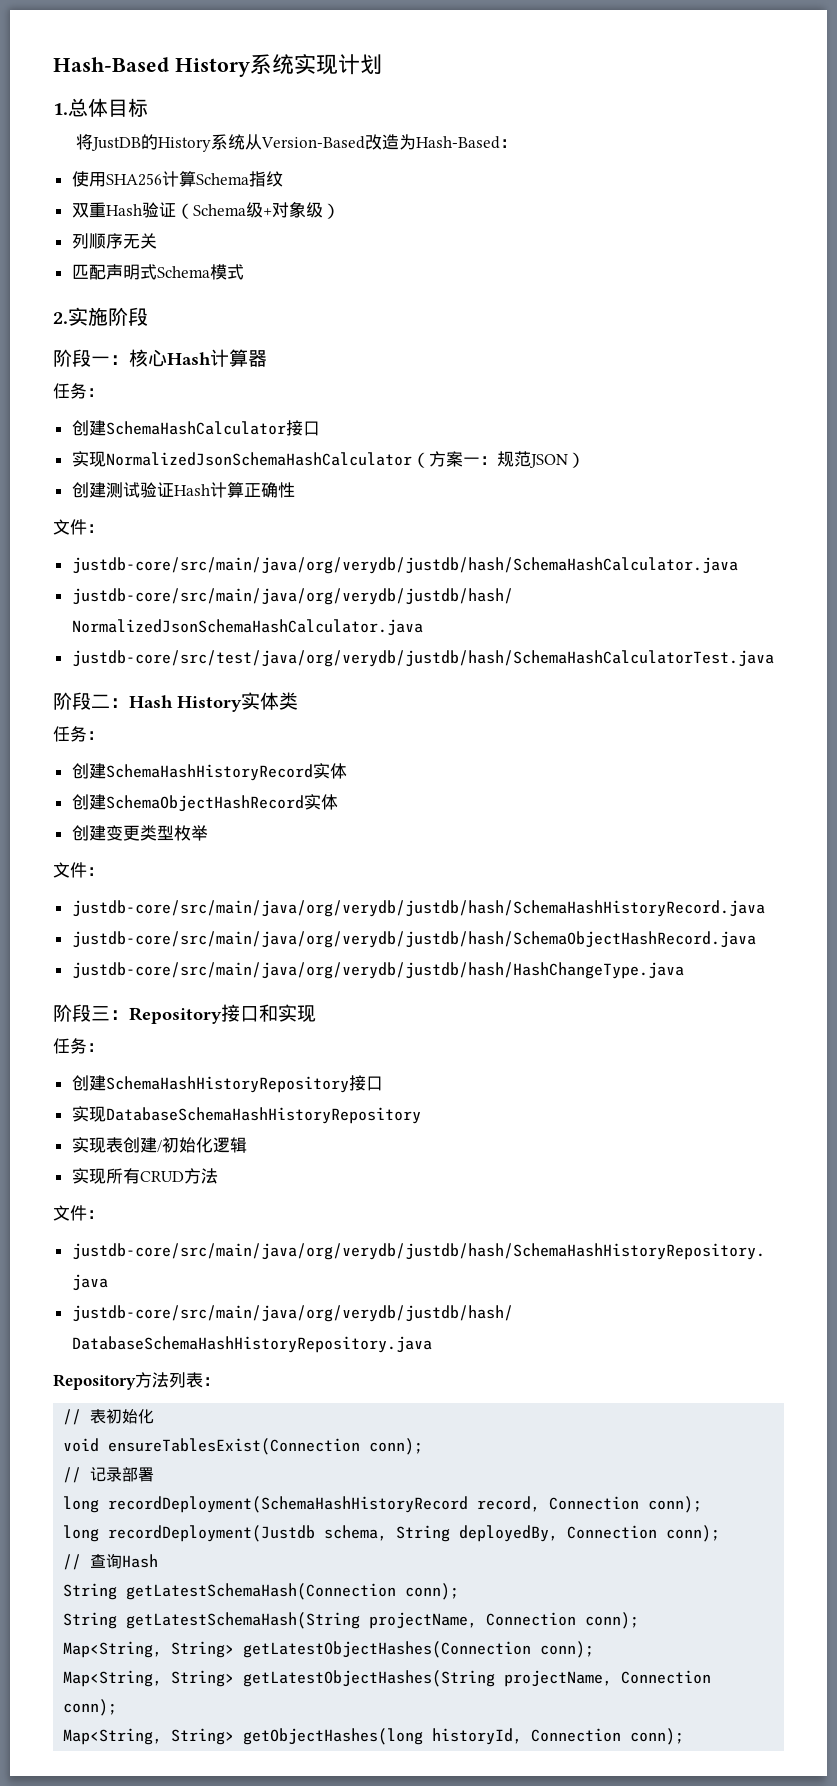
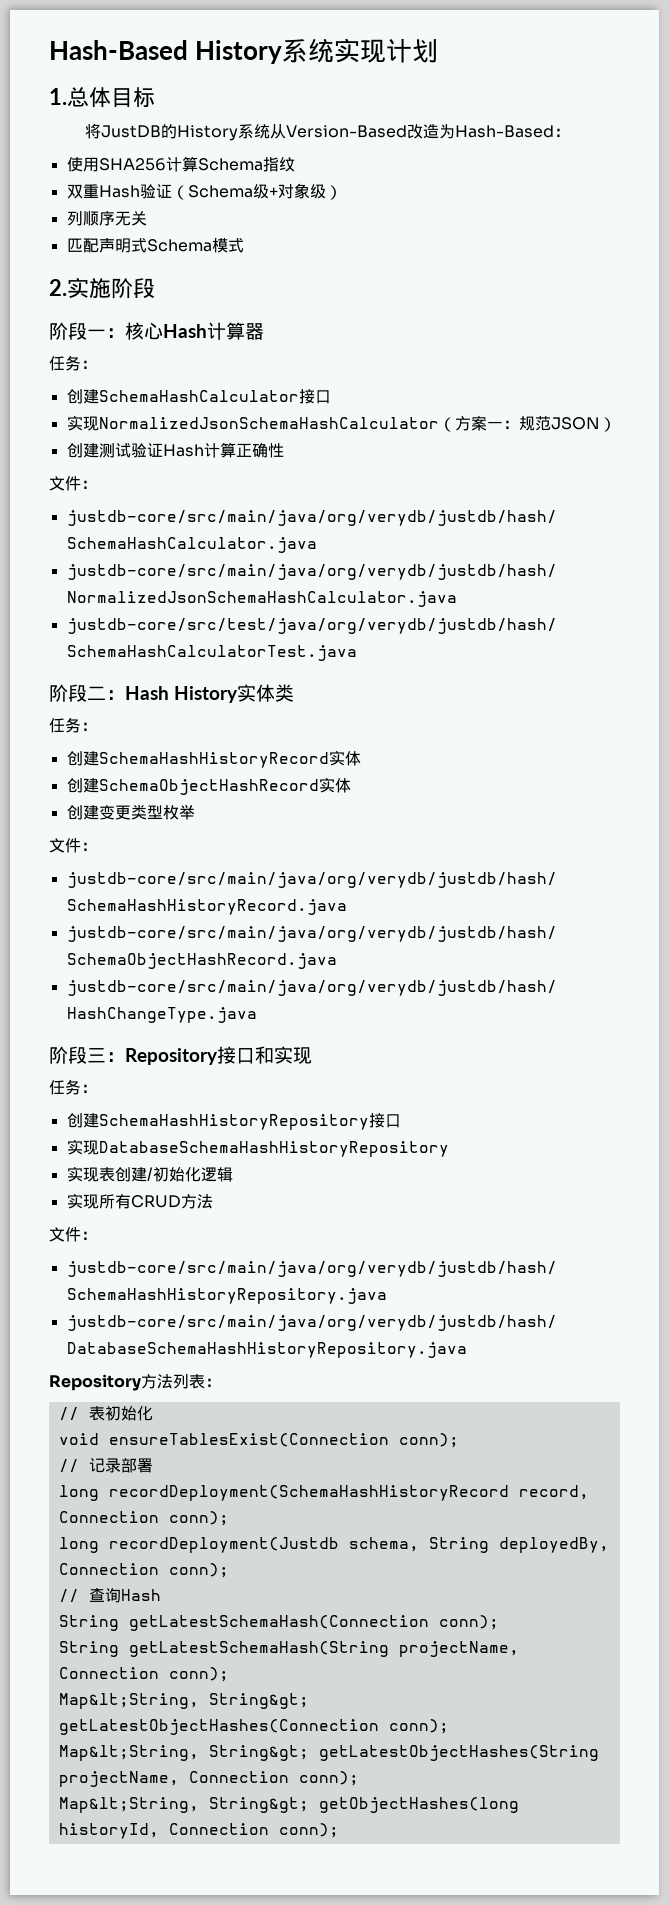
[63,1641,235,1658] Map<String, String> -> [58,1693,309,1709] Map&lt;String, String&gt;
[63,1670,235,1687] Map<String, String> -> [58,1745,309,1761] Map&lt;String, String&gt;
[63,1728,235,1745] Map<String, String> -> [58,1797,309,1813] Map&lt;String, String&gt;

